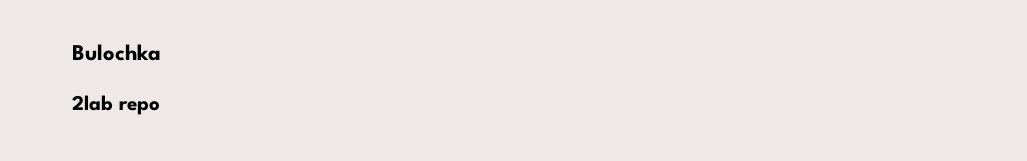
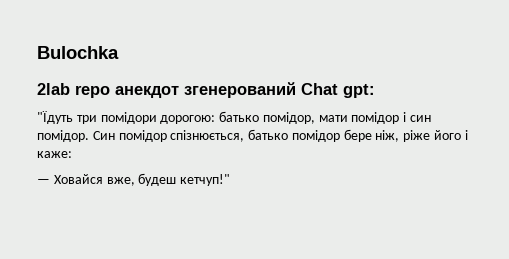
(160, 108) none -> [115,82,375,98] [37,111,432,124] [37,129,468,142] [37,151,72,158] [37,173,231,186] анекдот згенерований Chat gpt: // "Їдуть три помідори дорогою: батько помідор, мати помідор і син помідор. Син помідор спізнюється, батько помідор бере ніж, ріже його і каже: // — Ховайся вже, будеш кетчуп!"

